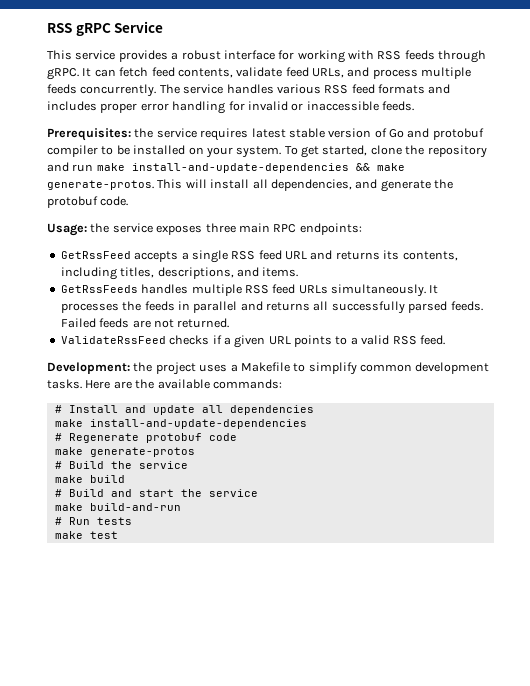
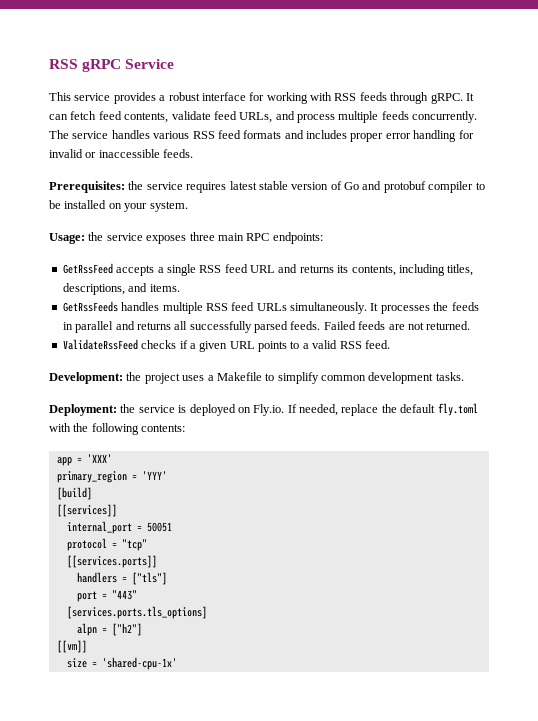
[284,145,487,158] [47,162,405,173] [47,179,453,192] [47,196,129,208] To get started, clone the repository and run make install-and-update-dependencies && make generate-protos. This will install all dependencies, and generate the protobuf code. -> (188, 206) none
[85,379,282,389] [54,405,314,415] [54,419,307,429] [54,433,237,443] [54,447,195,457] [54,461,188,469] [54,475,125,483] [54,489,258,497] [54,503,181,511] [54,517,132,525] [54,531,118,539] Here are the available commands: // # Install and update all dependencies // make install-and-update-dependencies // # Regenerate protobuf code // make generate-protos // # Build the service // make build // # Build and start the service // make build-and-run // # Run tests // make test -> [49,403,478,416] [49,423,186,435] [56,454,112,466] [56,471,167,483] [56,487,92,500] [56,504,117,517] [66,521,172,534] [66,538,147,551] [66,555,157,568] [76,572,167,585] [76,590,137,602] [66,606,207,619] [76,623,142,636] [56,640,87,653] [66,657,177,670] // Deployment: the service is deployed on Fly.io. If needed, replace the default fly.toml with the following contents: // app = 'XXX' // primary_region = 'YYY' // [build] // [[services]] // internal_port = 50051 // protocol = "tcp" // [[services.ports]] // handlers = ["tls"] // port = "443" // [services.ports.tls_options] // alpn = ["h2"] // [[vm]] // size = 'shared-cpu-1x'

